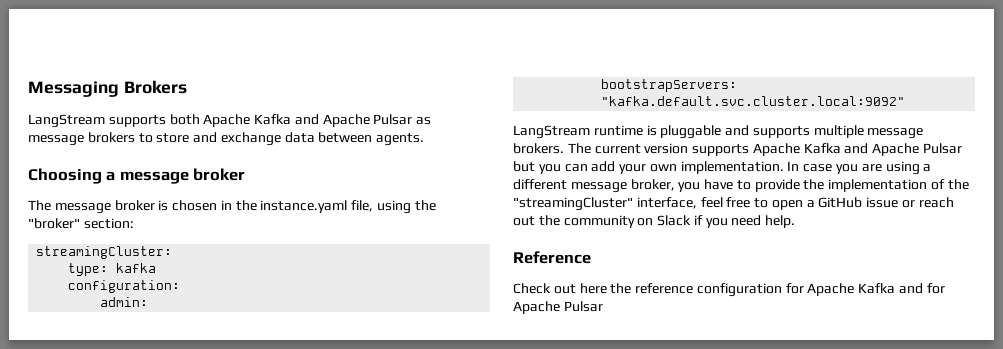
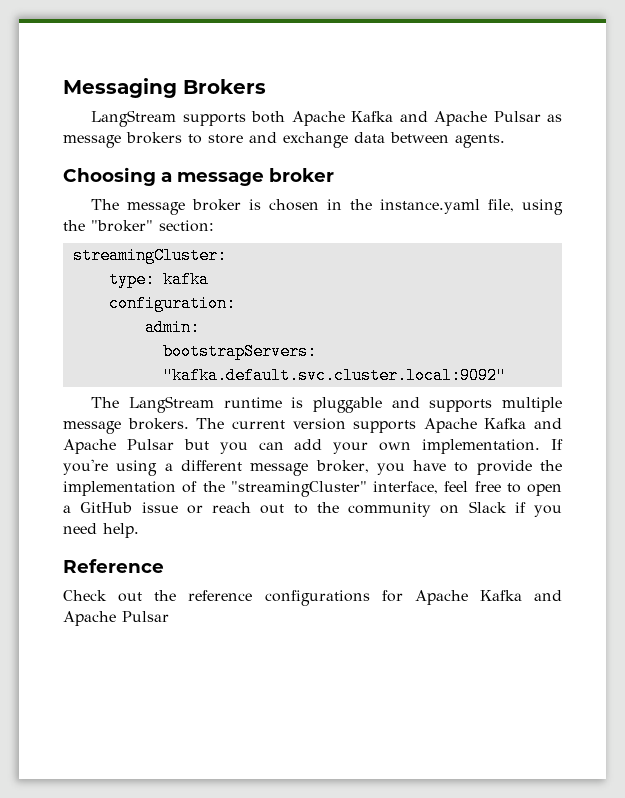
(906, 101) none -> [91,397,120,408] The
[787,161,882,174] In case you are -> [551,439,564,450] [63,459,108,475] If you're
(535, 221) none -> [293,504,308,514] to
[579,283,607,294] here -> (143, 597) none
[696,283,782,297] configuration -> [264,590,370,606] configurations
[926,283,945,294] for -> (562, 595) none

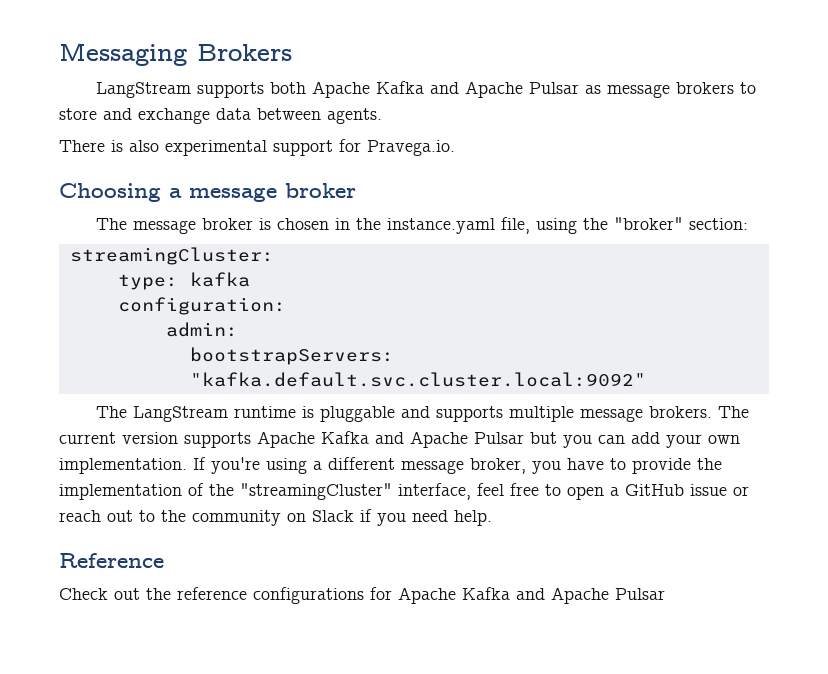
(505, 141) none -> [59,139,455,156] // There is also experimental support for Pravega.io.

